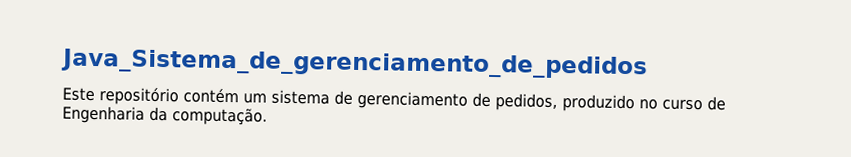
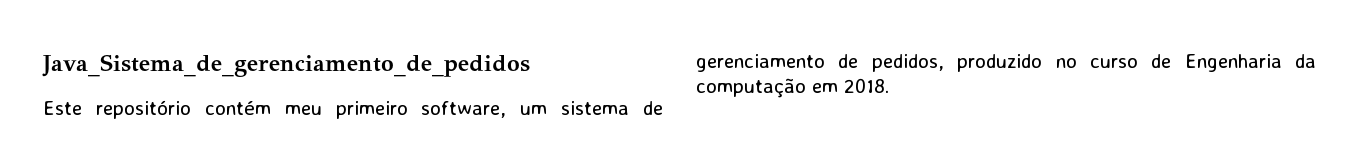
(239, 96) none -> [284,101,507,119] meu primeiro software,
[172,107,268,126] computação. -> [696,78,889,98] computação em 2018.

